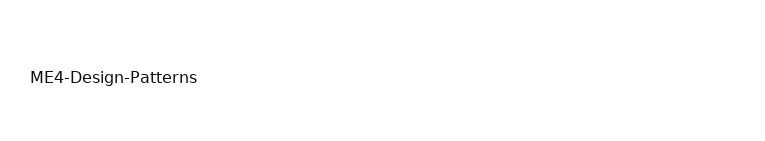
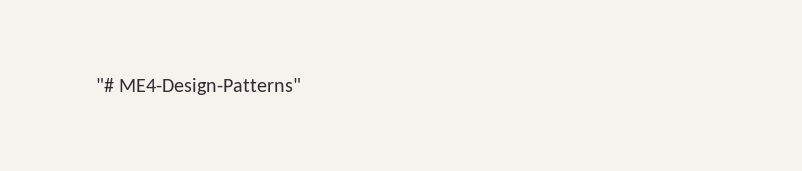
[30,71,197,86] ME4-Design-Patterns -> [96,78,302,95] "# ME4-Design-Patterns"

